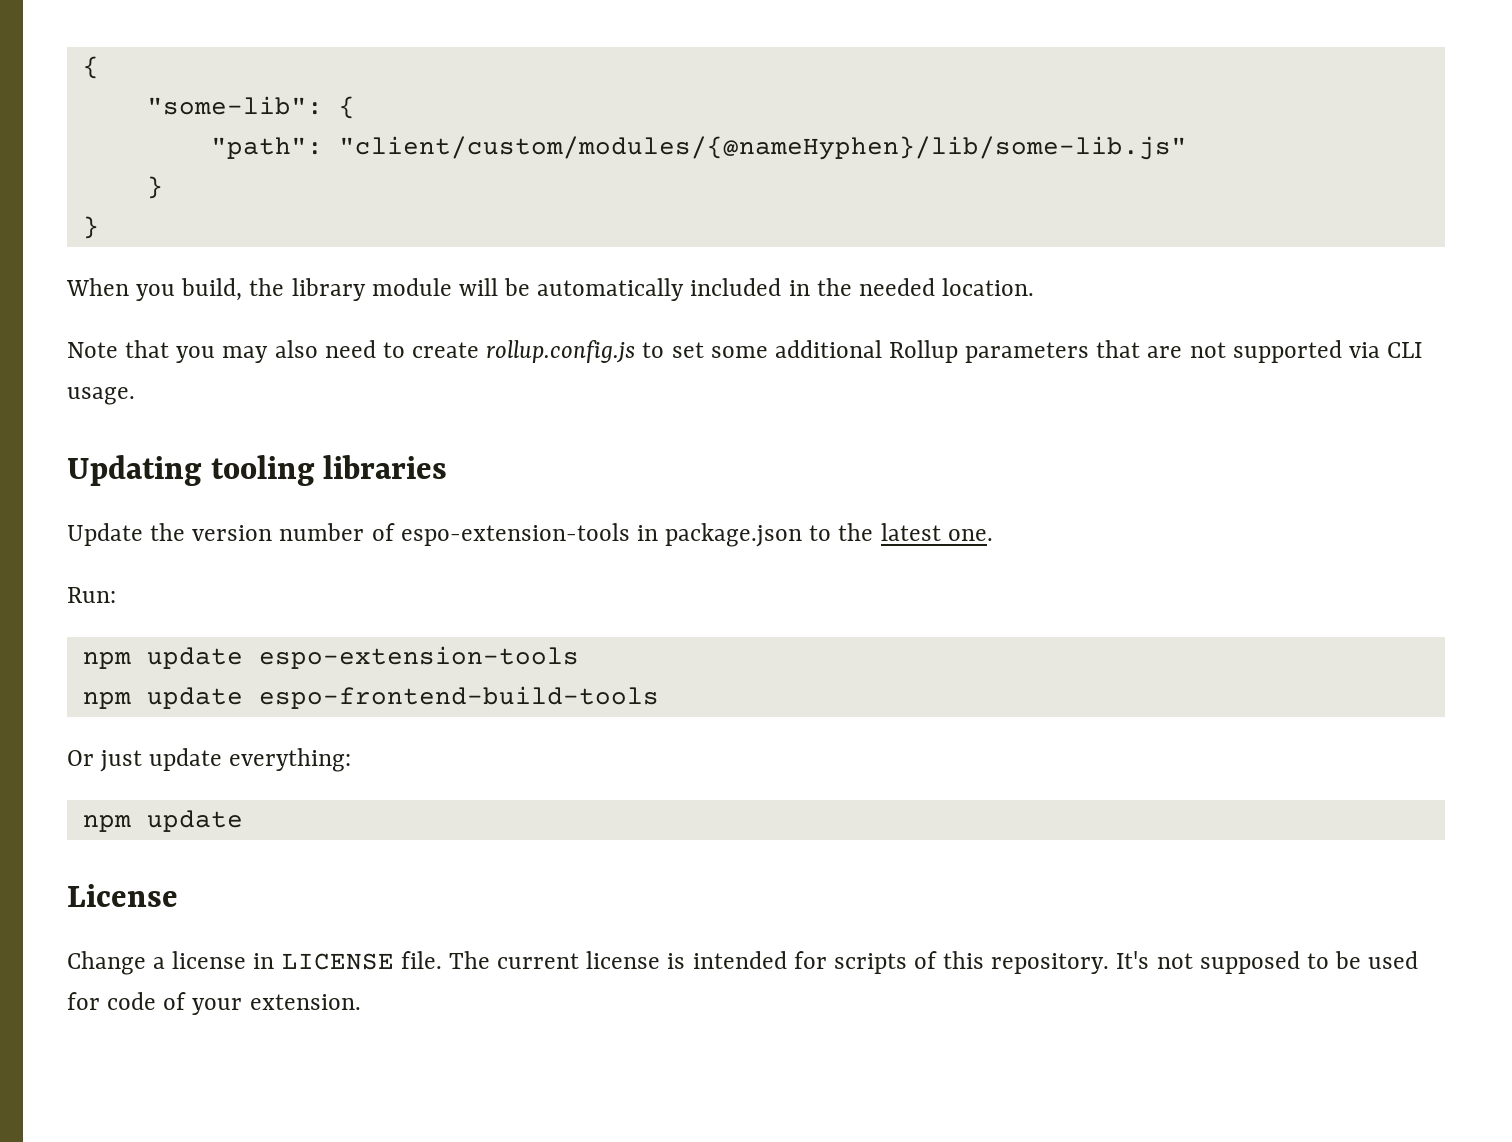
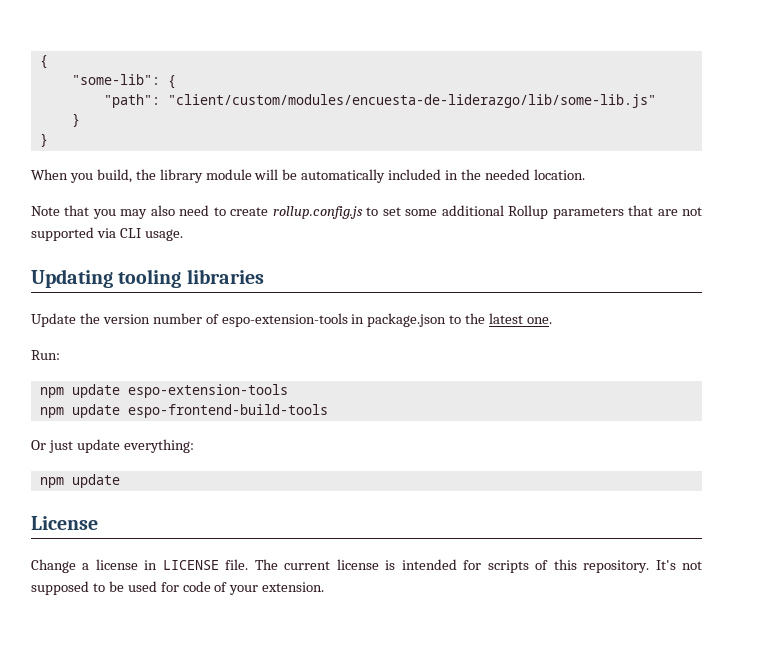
[338,136,1187,160] "client/custom/modules/{@nameHyphen}/lib/some-lib.js" -> [167,94,656,108] "client/custom/modules/encuesta-de-liderazgo/lib/some-lib.js"

